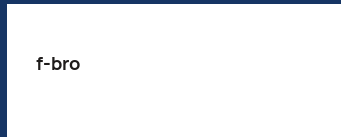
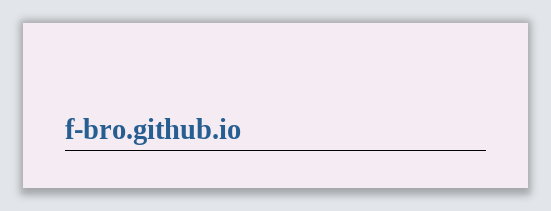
[36,57,80,70] f-bro -> [65,118,241,145] f-bro.github.io

